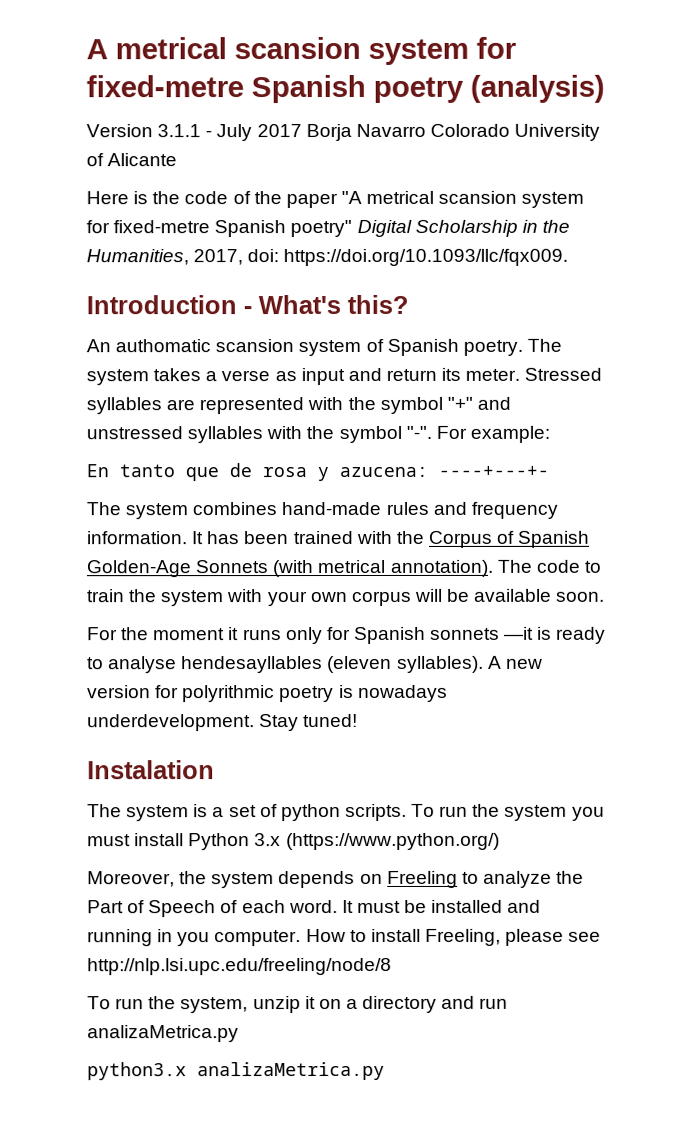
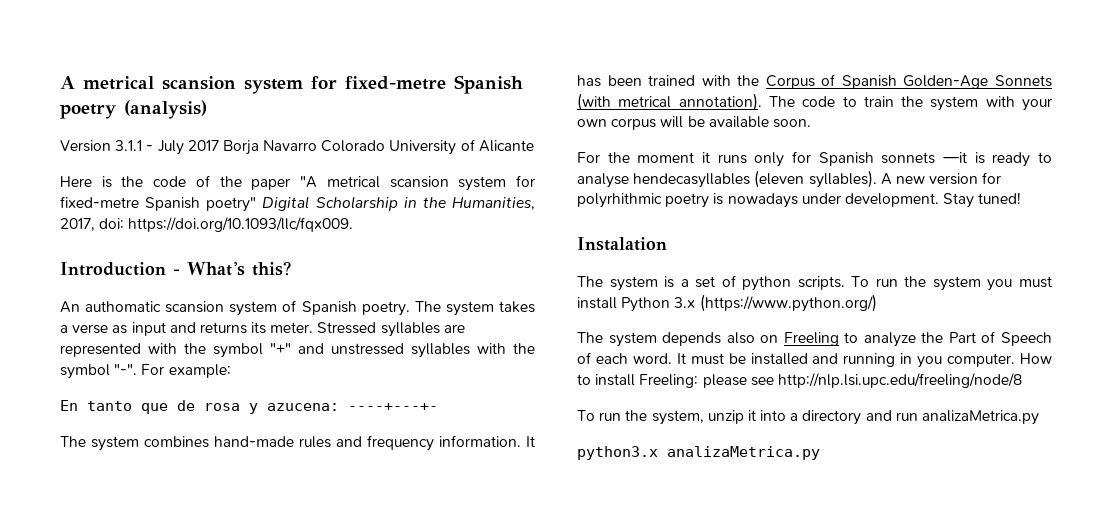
[385,368,437,381] return -> [199,322,247,334] returns
[181,656,324,674] hendesayllables -> [633,173,751,188] hendecasyllables
[182,685,276,703] polyrithmic -> [577,193,662,208] polyrhithmic
[87,714,255,732] underdevelopment. -> [801,193,939,207] under development.
[87,871,208,888] Moreover, the -> [577,332,603,343] The
(356, 879) none -> [726,332,755,344] also
[424,928,501,946] Freeling, -> [639,374,699,388] Freeling:
[318,999,342,1010] on -> [760,410,787,421] into

